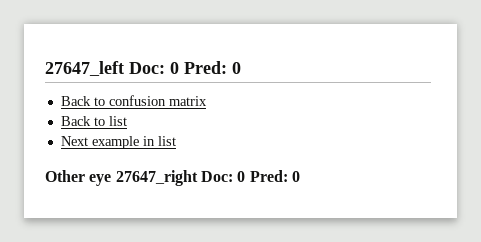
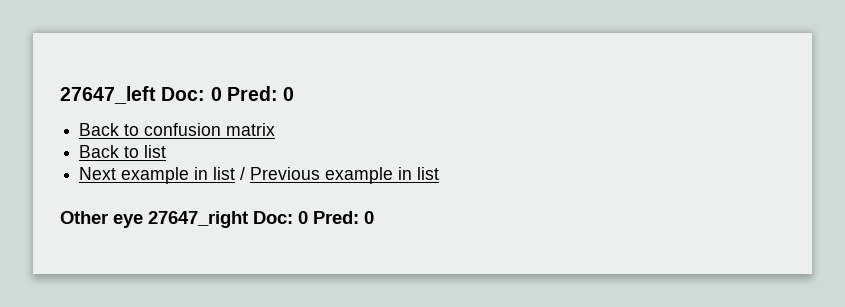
(176, 141) none -> [240,167,440,184] / Previous example in list

